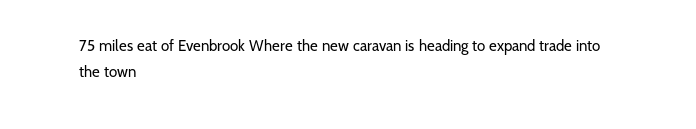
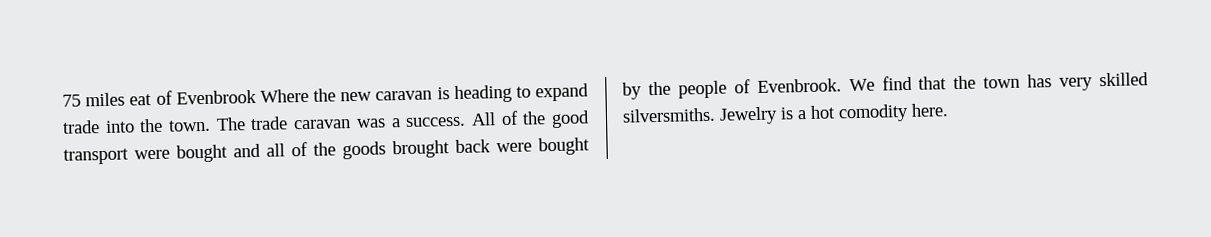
[104,67,137,77] town -> [168,110,590,132] [63,137,590,165] [622,72,1149,100] [622,103,949,125] town. The trade caravan was a success. All of the good transport were bought and all of the goods brought back were bought by the people of Evenbrook. We find that the town has very skilled silversmiths. Jewelry is a hot comodity here.

